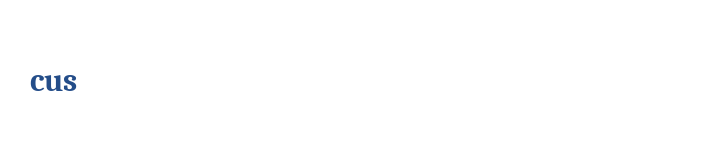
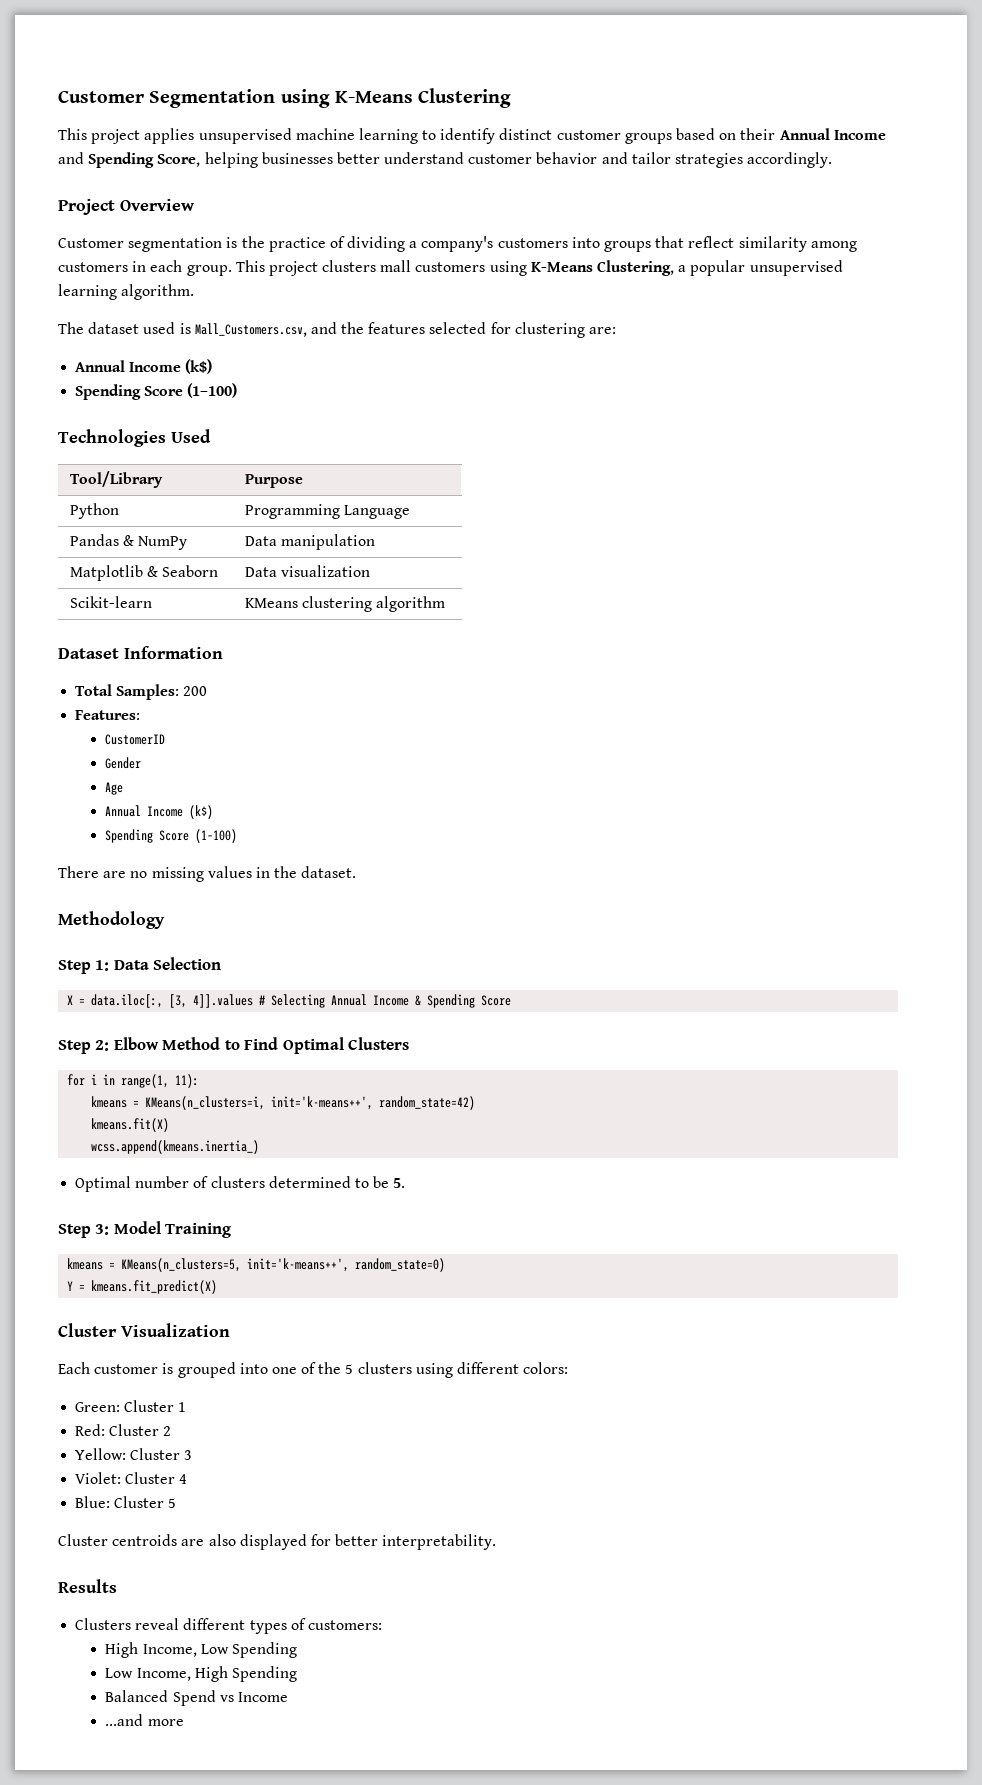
[30,75,77,91] cus -> [58,88,512,108] [58,128,886,144] [58,152,833,168] [58,199,194,215] [58,236,857,252] [58,260,843,276] [58,284,195,300] [58,322,617,338] [75,359,213,374] [75,383,238,400] [58,429,211,447] [69,471,163,488] [244,474,303,488] [69,503,119,519] [244,504,411,519] [69,534,188,550] [244,534,376,550] [69,565,219,581] [244,565,371,577] [69,596,152,608] [244,596,446,612] [58,646,223,659] [75,684,208,700] [75,710,141,720] [105,734,166,745] [105,757,142,769] [105,782,124,795] [105,805,214,819] [105,829,238,843] [58,866,357,882] [58,911,165,929] [58,957,222,974] [67,994,512,1008] [58,1037,410,1054] [67,1074,200,1088] [91,1096,476,1110] [91,1118,170,1132] [91,1140,260,1154] [75,1176,406,1192] [58,1221,232,1238] [67,1258,446,1272] [67,1280,218,1294] [58,1323,230,1337] [58,1362,569,1378] [75,1400,187,1412] [75,1424,172,1436] [75,1448,193,1460] [75,1472,188,1484] [75,1496,177,1508] [58,1534,497,1550] [58,1579,117,1593] [75,1618,382,1634] [105,1642,297,1658] [105,1666,297,1682] [105,1690,288,1706] [105,1714,184,1726] Customer Segmentation using K-Means Clustering // This project applies unsupervised machine learning to identify distinct customer groups based on their Annual Income and Spending Score, helping businesses better understand customer behavior and tailor strategies accordingly. // Project Overview // Customer segmentation is the practice of dividing a company's customers into groups that reflect similarity among customers in each group. This project clusters mall customers using K-Means Clustering, a popular unsupervised learning algorithm. // The dataset used is Mall_Customers.csv, and the features selected for clustering are: // Annual Income (k$) // Spending Score (1–100) // Technologies Used // Tool/Library | Purpose // Python | Programming Language // Pandas & NumPy | Data manipulation // Matplotlib & Seaborn | Data visualization // Scikit-learn | KMeans clustering algorithm // Dataset Information // Total Samples: 200 // Features: // CustomerID // Gender // Age // Annual Income (k$) // Spending Score (1–100) // There are no missing values in the dataset. // Methodology // Step 1: Data Selection // X = data.iloc[:, [3, 4]].values # Selecting Annual Income & Spending Score // Step 2: Elbow Method to Find Optimal Clusters // for i in range(1, 11): // kmeans = KMeans(n_clusters=i, init='k-means++', random_state=42) // kmeans.fit(X) // wcss.append(kmeans.inertia_) // Optimal number of clusters determined to be 5. // Step 3: Model Training // kmeans = KMeans(n_clusters=5, init='k-means++', random_state=0) // Y = kmeans.fit_predict(X) // Cluster Visualization // Each customer is grouped into one of the 5 clusters using different colors: // Green: Cluster 1 // Red: Cluster 2 // Yellow: Cluster 3 // Violet: Cluster 4 // Blue: Cluster 5 // Cluster centroids are also displayed for better interpretability. // Results // Clusters reveal different types of customers: // High Income, Low Spending // Low Income, High Spending // Balanced Spend vs Income // ...and more

